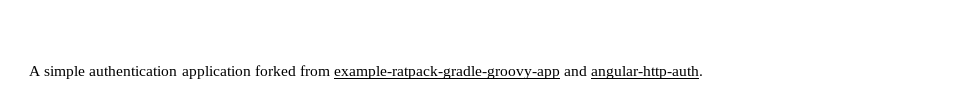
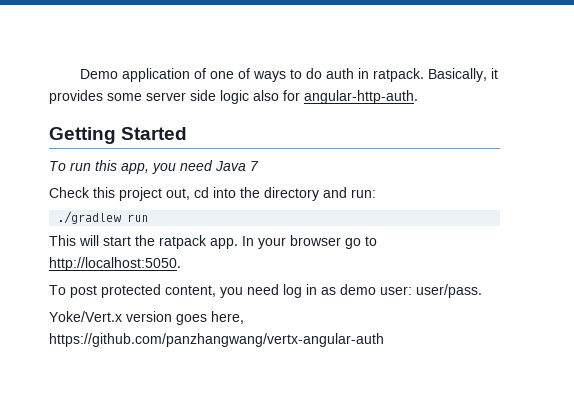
[29,65,704,79] A simple authentication application forked from example-ratpack-gradle-groovy-app and angular-http-auth. -> [80,68,499,82] [49,90,418,104] [49,127,188,144] [49,160,259,174] [49,187,376,201] [57,211,149,224] [49,235,377,249] [49,257,181,271] [49,284,482,298] [49,311,244,325] [49,333,384,347] Demo application of one of ways to do auth in ratpack. Basically, it provides some server side logic also for angular-http-auth. // Getting Started // To run this app, you need Java 7 // Check this project out, cd into the directory and run: // ./gradlew run // This will start the ratpack app. In your browser go to http://localhost:5050. // To post protected content, you need log in as demo user: user/pass. // Yoke/Vert.x version goes here, https://github.com/panzhangwang/vertx-angular-auth

